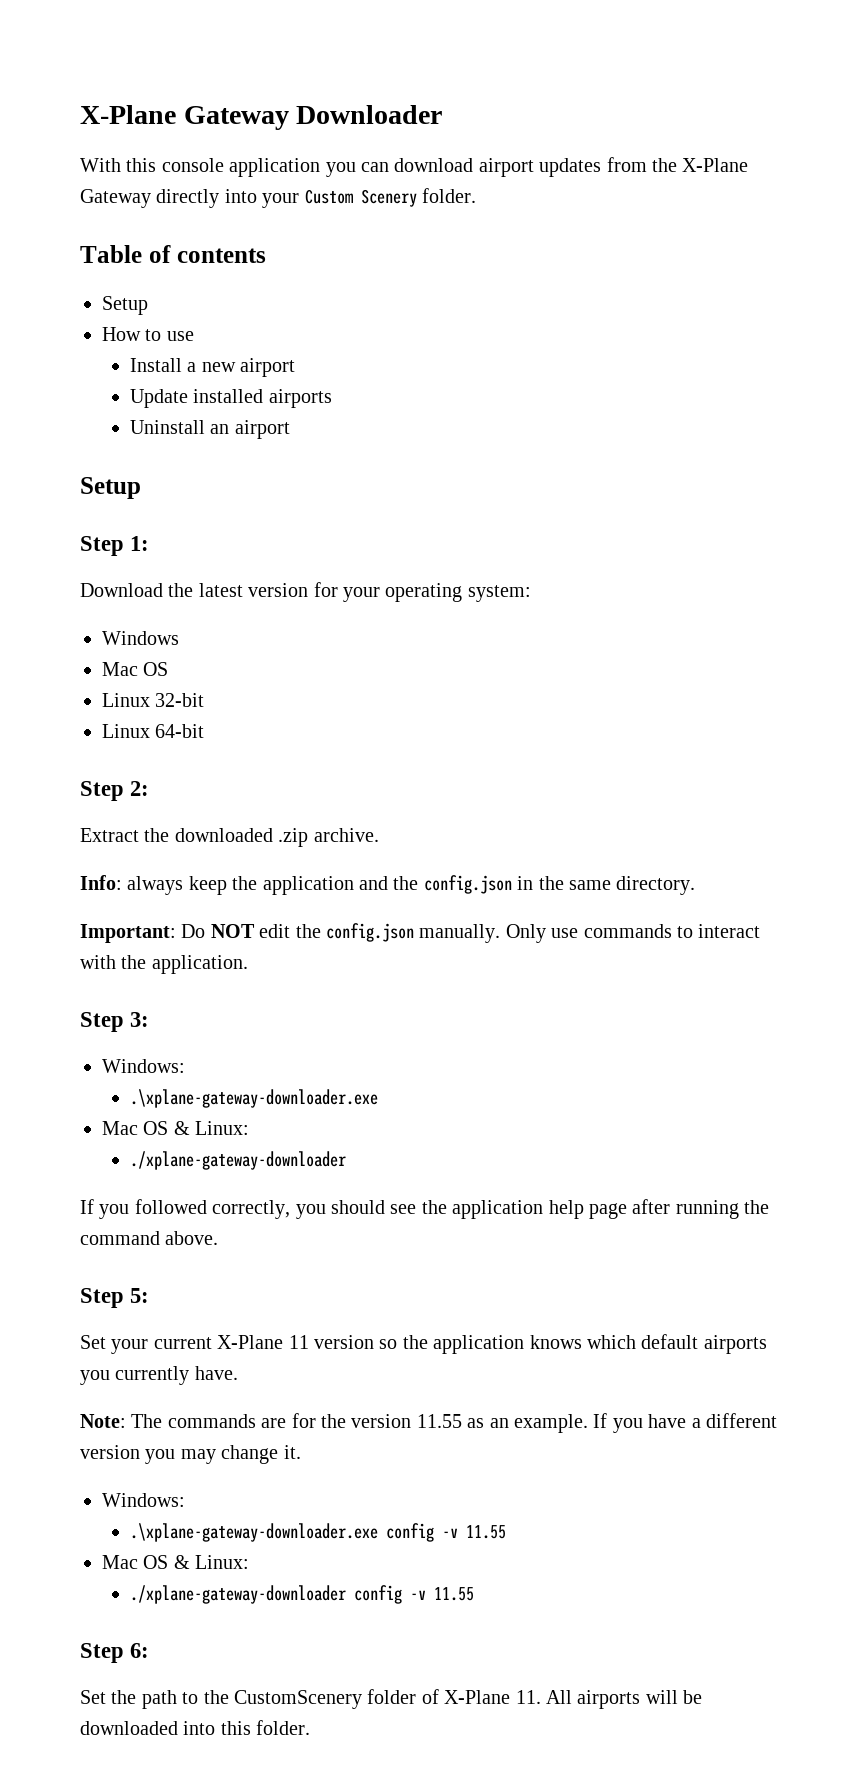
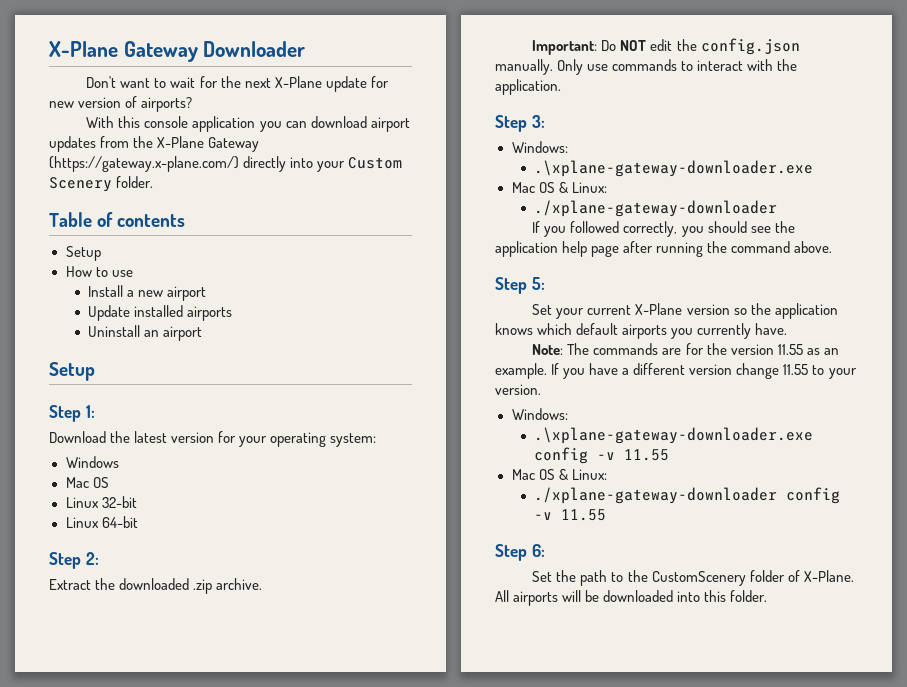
(443, 114) none -> [86,76,389,92] [49,96,193,112] // Don't want to wait for the next X-Plane update for new version of airports?
(151, 198) none -> [49,156,239,172] (https://gateway.x-plane.com/)
[80,875,696,895] // Info: always keep the application and the config.json in the same directory. -> (263, 584) none
[288,1335,309,1349] 11 -> (683, 309) none
[145,1445,301,1464] you may change it. -> [736,363,857,379] [495,384,541,395] change 11.55 to your version.
[444,1690,541,1704] X-Plane 11. -> [803,570,854,582] X-Plane.

